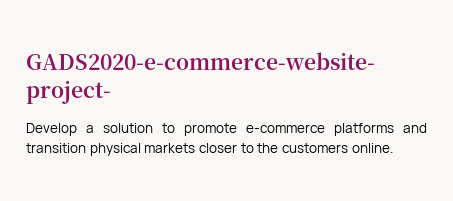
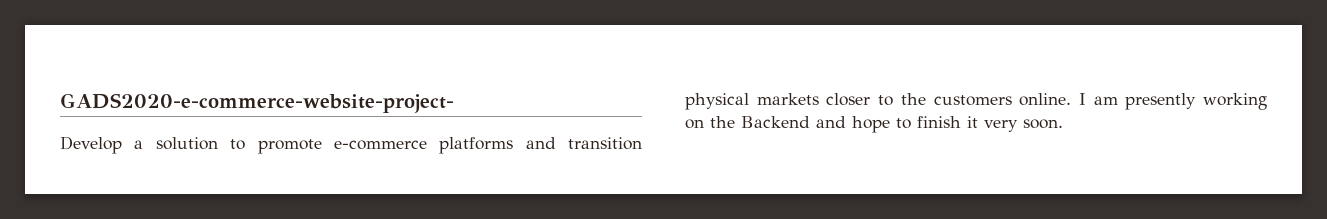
(393, 148) none -> [1078,93,1267,110] [685,116,1063,133] I am presently working on the Backend and hope to finish it very soon.

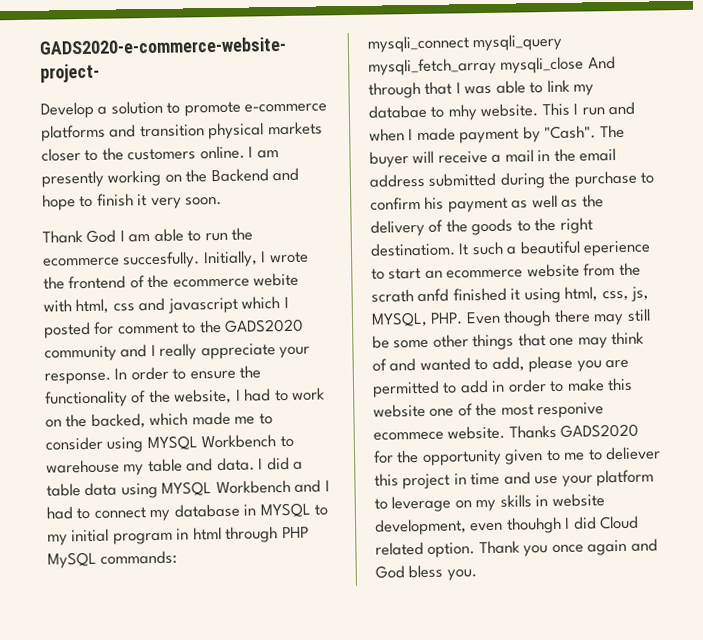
(1063, 124) none -> [42,227,254,244] [43,250,309,269] [43,272,300,290] [43,296,289,315] [44,318,305,339] [44,343,311,362] [44,365,262,385] [45,387,326,408] [45,411,273,429] [45,434,294,453] [46,456,304,476] [46,479,330,499] [46,502,329,522] [47,526,309,546] [47,550,178,569] [367,33,563,53] [368,56,616,76] [368,79,595,99] [368,101,636,121] [369,124,625,144] [369,148,617,168] [369,170,655,189] [370,194,604,213] [370,217,593,237] [370,240,652,257] [371,262,641,280] [371,286,650,304] [371,308,651,328] [372,331,645,351] [372,355,630,373] [372,377,634,398] [373,402,605,419] [373,423,640,441] [373,446,662,466] [374,469,655,490] [374,493,605,513] [374,515,640,536] [375,538,658,558] [375,564,477,581] // Thank God I am able to run the ecommerce succesfully. Initially, I wrote the frontend of the ecommerce webite with html, css and javascript which I posted for comment to the GADS2020 community and I really appreciate your response. In order to ensure the functionality of the website, I had to work on the backed, which made me to consider using MYSQL Workbench to warehouse my table and data. I did a table data using MYSQL Workbench and I had to connect my database in MYSQL to my initial program in html through PHP MySQL commands: // mysqli_connect mysqli_query mysqli_fetch_array mysqli_close And through that I was able to link my databae to mhy website. This I run and when I made payment by "Cash". The buyer will receive a mail in the email address submitted during the purchase to confirm his payment as well as the delivery of the goods to the right destinatiom. It such a beautiful eperience to start an ecommerce website from the scrath anfd finished it using html, css, js, MYSQL, PHP. Even though there may still be some other things that one may think of and wanted to add, please you are permitted to add in order to make this website one of the most responive ecommece website. Thanks GADS2020 for the opportunity given to me to deliever this project in time and use your platform to leverage on my skills in website development, even thouhgh I did Cloud related option. Thank you once again and God bless you.

